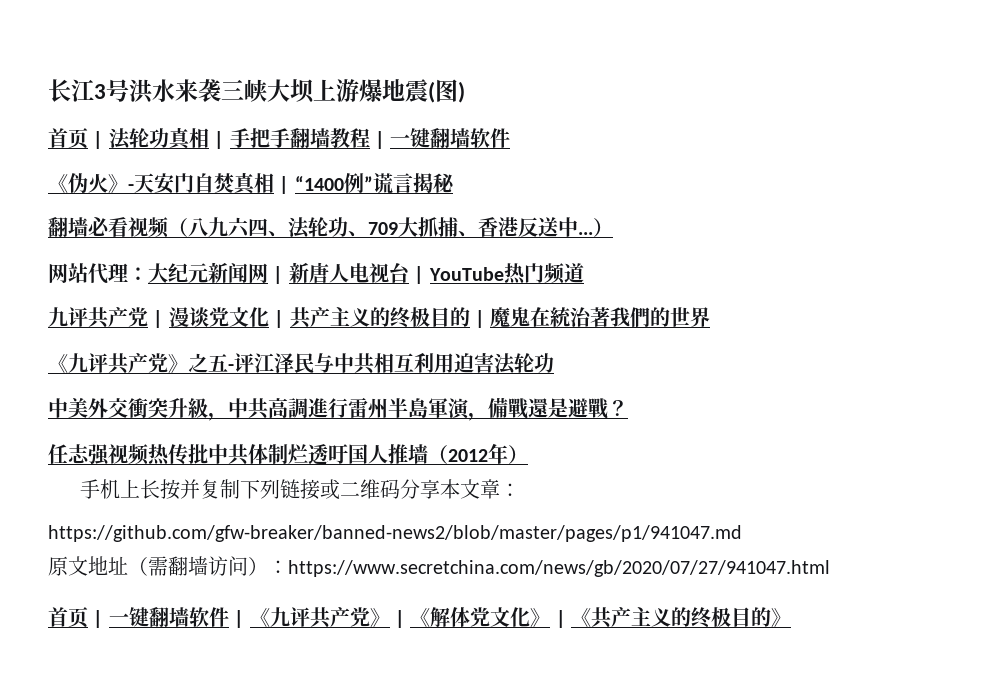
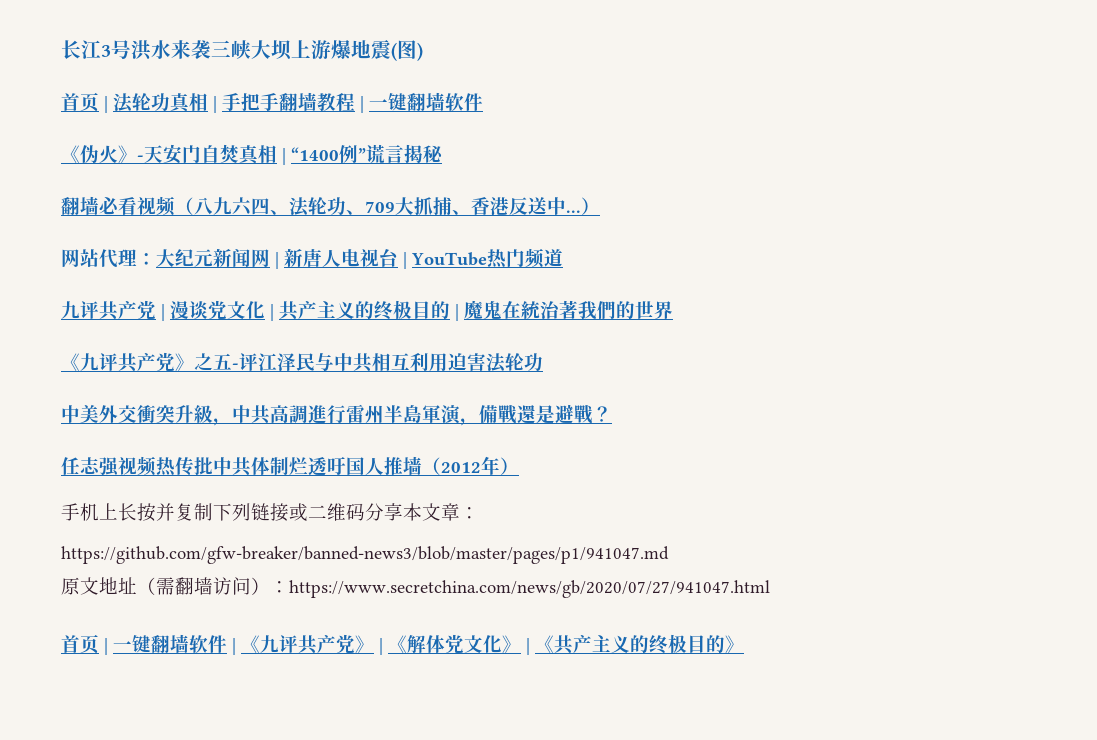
[48,525,742,542] https://github.com/gfw-breaker/banned-news2/blob/master/pages/p1/941047.md -> [61,546,669,564] https://github.com/gfw-breaker/banned-news3/blob/master/pages/p1/941047.md

